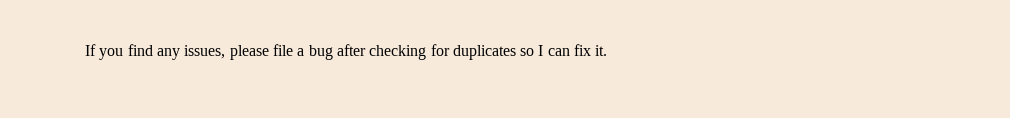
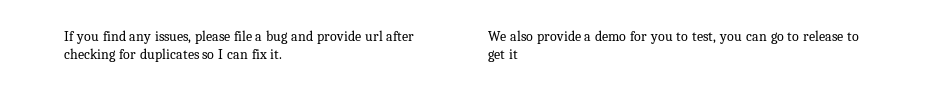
(333, 52) none -> [291,30,383,44] and provide url
(608, 50) none -> [488,30,859,44] [488,49,518,62] // We also provide a demo for you to test, you can go to release to get it

